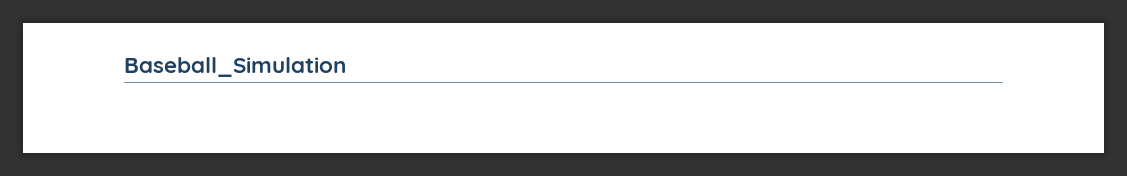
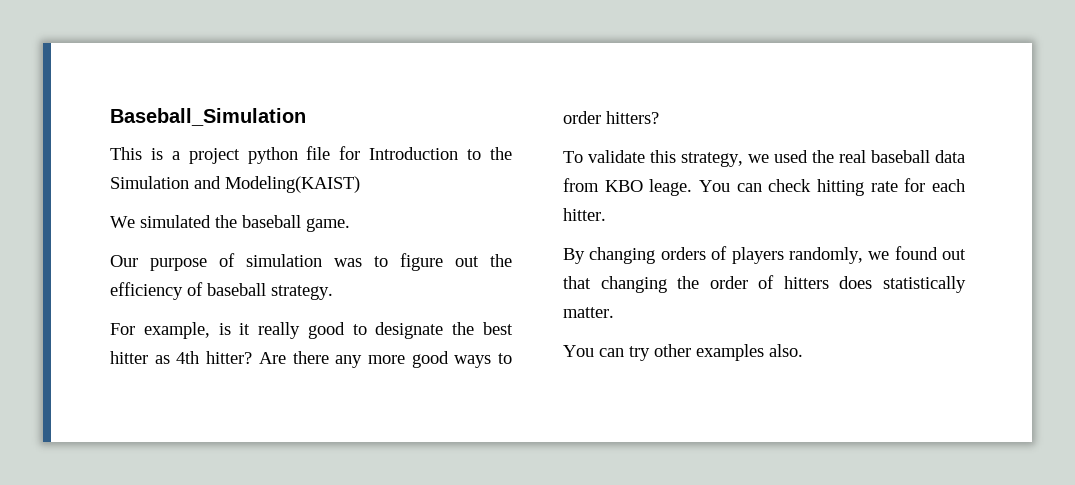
(346, 67) none -> [110,146,512,164] [110,176,360,193] [110,215,350,232] [110,253,512,271] [110,282,333,300] [110,322,513,339] [110,351,512,368] [563,111,659,124] [563,150,965,167] [563,178,965,196] [563,208,606,221] [563,246,966,264] [563,275,966,293] [563,307,614,318] [563,344,803,361] // This is a project python file for Introduction to the Simulation and Modeling(KAIST) // We simulated the baseball game. // Our purpose of simulation was to figure out the efficiency of baseball strategy. // For example, is it really good to designate the best hitter as 4th hitter? Are there any more good ways to order hitters? // To validate this strategy, we used the real baseball data from KBO leage. You can check hitting rate for each hitter. // By changing orders of players randomly, we found out that changing the order of hitters does statistically matter. // You can try other examples also.

